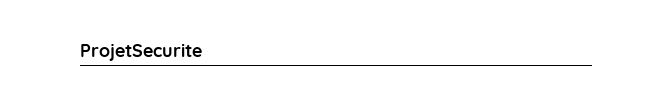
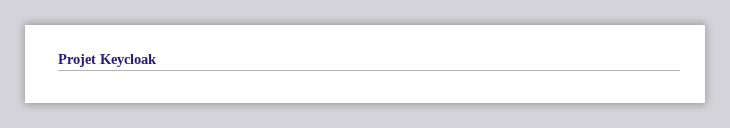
[80,43,202,61] ProjetSecurite -> [58,54,157,67] Projet Keycloak

